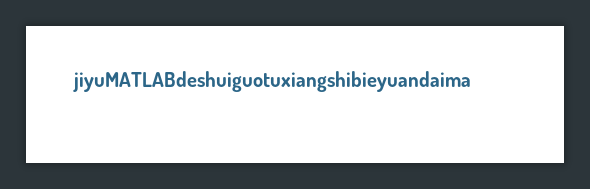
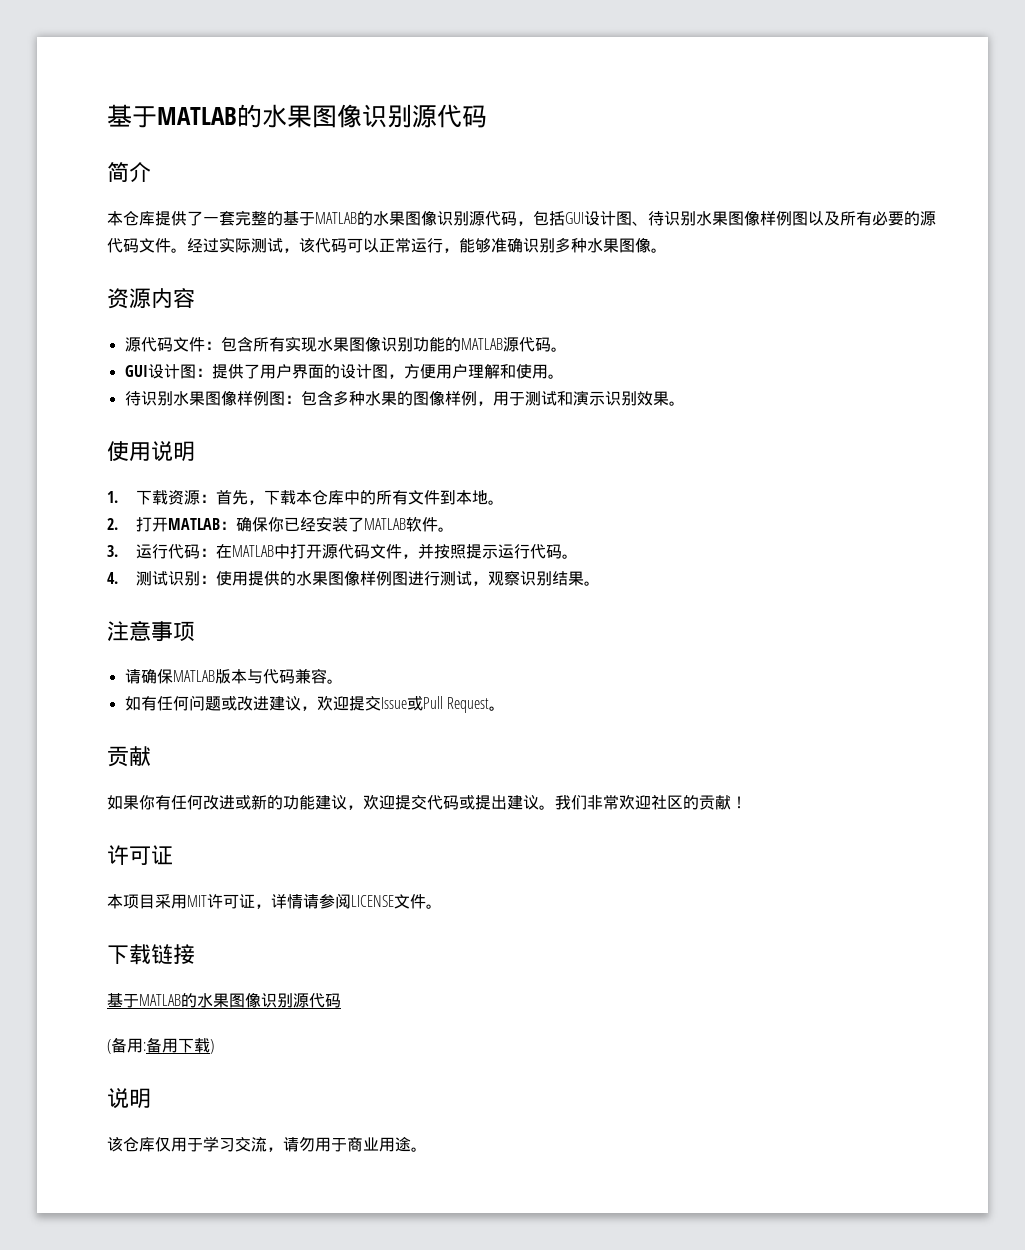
[73,71,471,92] jiyuMATLABdeshuiguotuxiangshibieyuandaima -> [107,104,487,128] [107,162,151,183] [107,210,936,226] [107,237,667,253] [107,288,195,309] [124,336,567,352] [124,364,564,379] [124,390,685,406] [107,441,195,462] [107,490,505,505] [107,516,454,532] [107,543,578,559] [107,570,601,586] [107,620,195,642] [124,668,343,684] [124,695,505,713] [107,746,151,767] [107,794,747,810] [107,845,173,865] [107,893,442,909] [107,944,195,965] [107,993,341,1008] [107,1037,214,1054] [107,1088,151,1109] [107,1136,427,1152] 基于MATLAB的水果图像识别源代码 // 简介 // 本仓库提供了一套完整的基于MATLAB的水果图像识别源代码，包括GUI设计图、待识别水果图像样例图以及所有必要的源代码文件。经过实际测试，该代码可以正常运行，能够准确识别多种水果图像。 // 资源内容 // 源代码文件：包含所有实现水果图像识别功能的MATLAB源代码。 // GUI设计图：提供了用户界面的设计图，方便用户理解和使用。 // 待识别水果图像样例图：包含多种水果的图像样例，用于测试和演示识别效果。 // 使用说明 // 1.下载资源：首先，下载本仓库中的所有文件到本地。 // 2.打开MATLAB：确保你已经安装了MATLAB软件。 // 3.运行代码：在MATLAB中打开源代码文件，并按照提示运行代码。 // 4.测试识别：使用提供的水果图像样例图进行测试，观察识别结果。 // 注意事项 // 请确保MATLAB版本与代码兼容。 // 如有任何问题或改进建议，欢迎提交Issue或Pull Request。 // 贡献 // 如果你有任何改进或新的功能建议，欢迎提交代码或提出建议。我们非常欢迎社区的贡献！ // 许可证 // 本项目采用MIT许可证，详情请参阅LICENSE文件。 // 下载链接 // 基于MATLAB的水果图像识别源代码 // (备用:备用下载) // 说明 // 该仓库仅用于学习交流，请勿用于商业用途。

